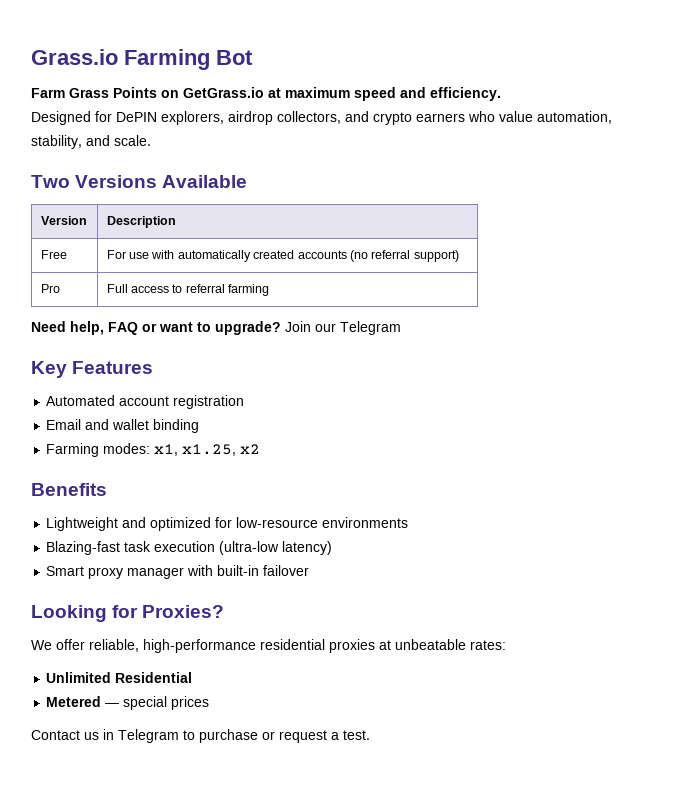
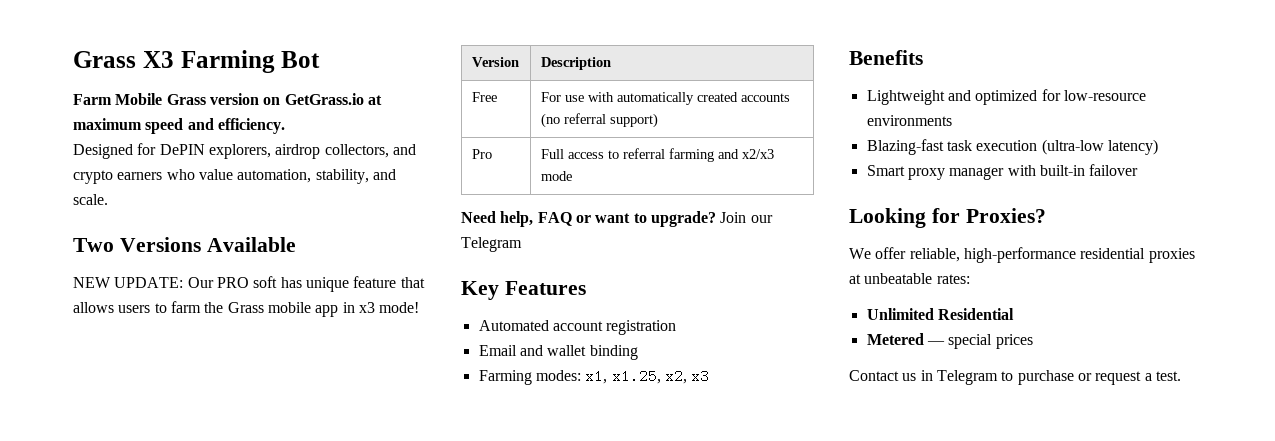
[31,49,118,65] Grass.io -> [73,51,174,68] Grass X3
[69,87,157,98] Grass Points -> [115,93,259,105] Mobile Grass version
(248, 181) none -> [73,276,425,292] [73,301,420,317] // NEW UPDATE: Our PRO soft has unique feature that allows users to farm the Grass mobile app in x3 mode!
(270, 290) none -> [717,149,774,159] [540,171,572,181] and x2/x3 mode
[240,444,261,454] x2 -> [664,369,710,384] x2, x3

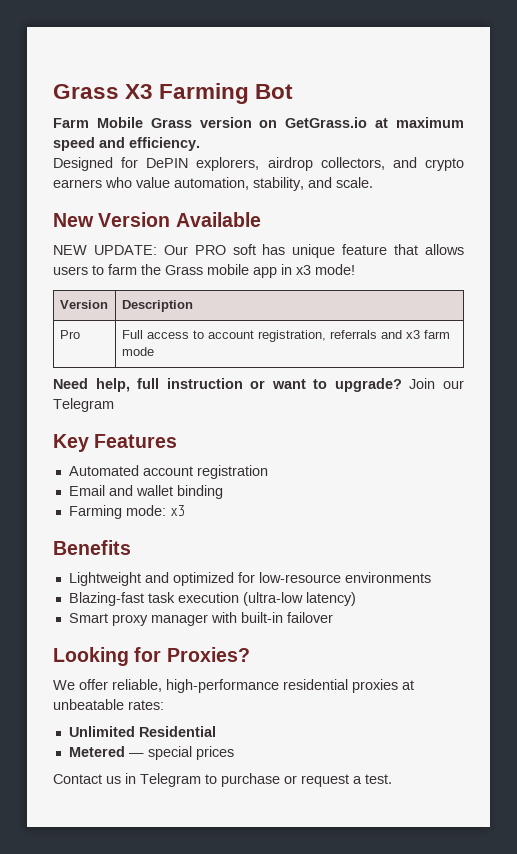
[73,237,201,252] Two Versions -> [53,212,171,227] New Version
[471,92,497,102] [540,92,790,105] [540,113,658,128] [471,149,492,159] [540,148,774,162] Free | For use with automatically created accounts (no referral support) // Pro | Full access to referral farming and x2/x3 -> [59,330,80,339] [121,330,450,342] Pro | Full access to account registration, referrals and x3 farm
[537,212,572,226] FAQ -> [137,378,243,389] full instruction
[535,369,687,384] modes: x1, x1.25, x2, -> [125,505,166,516] mode:

